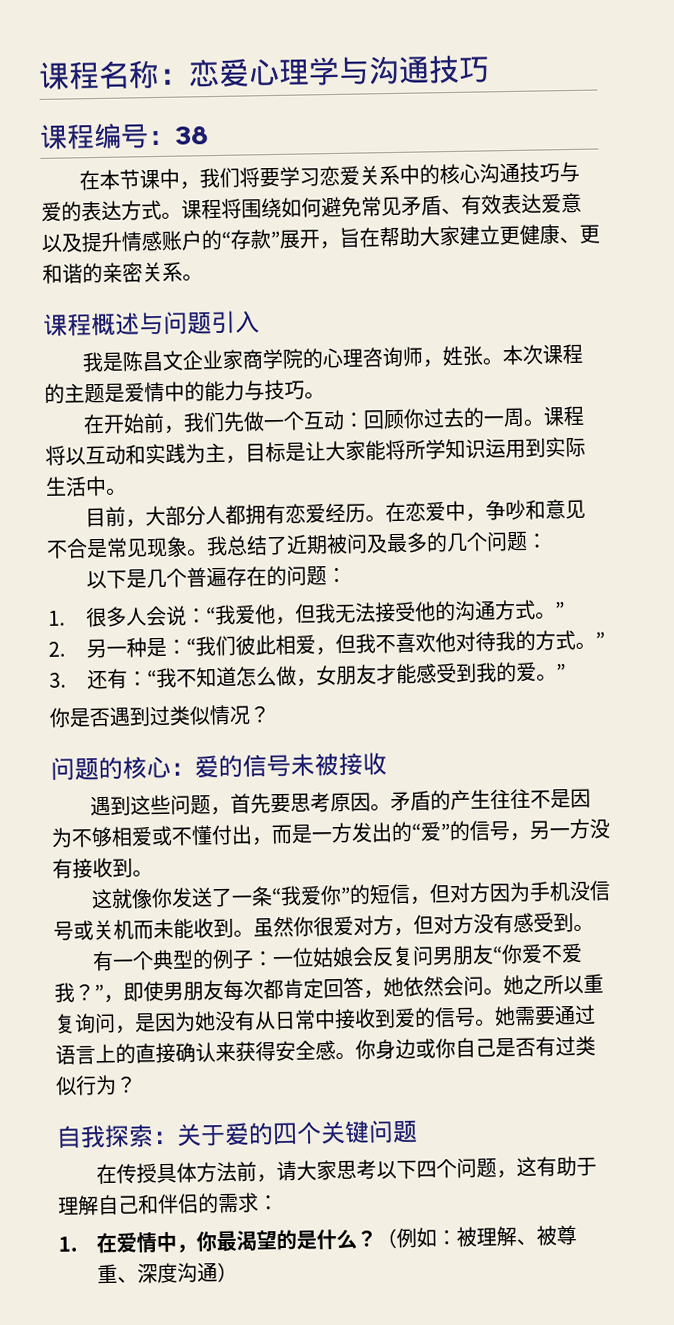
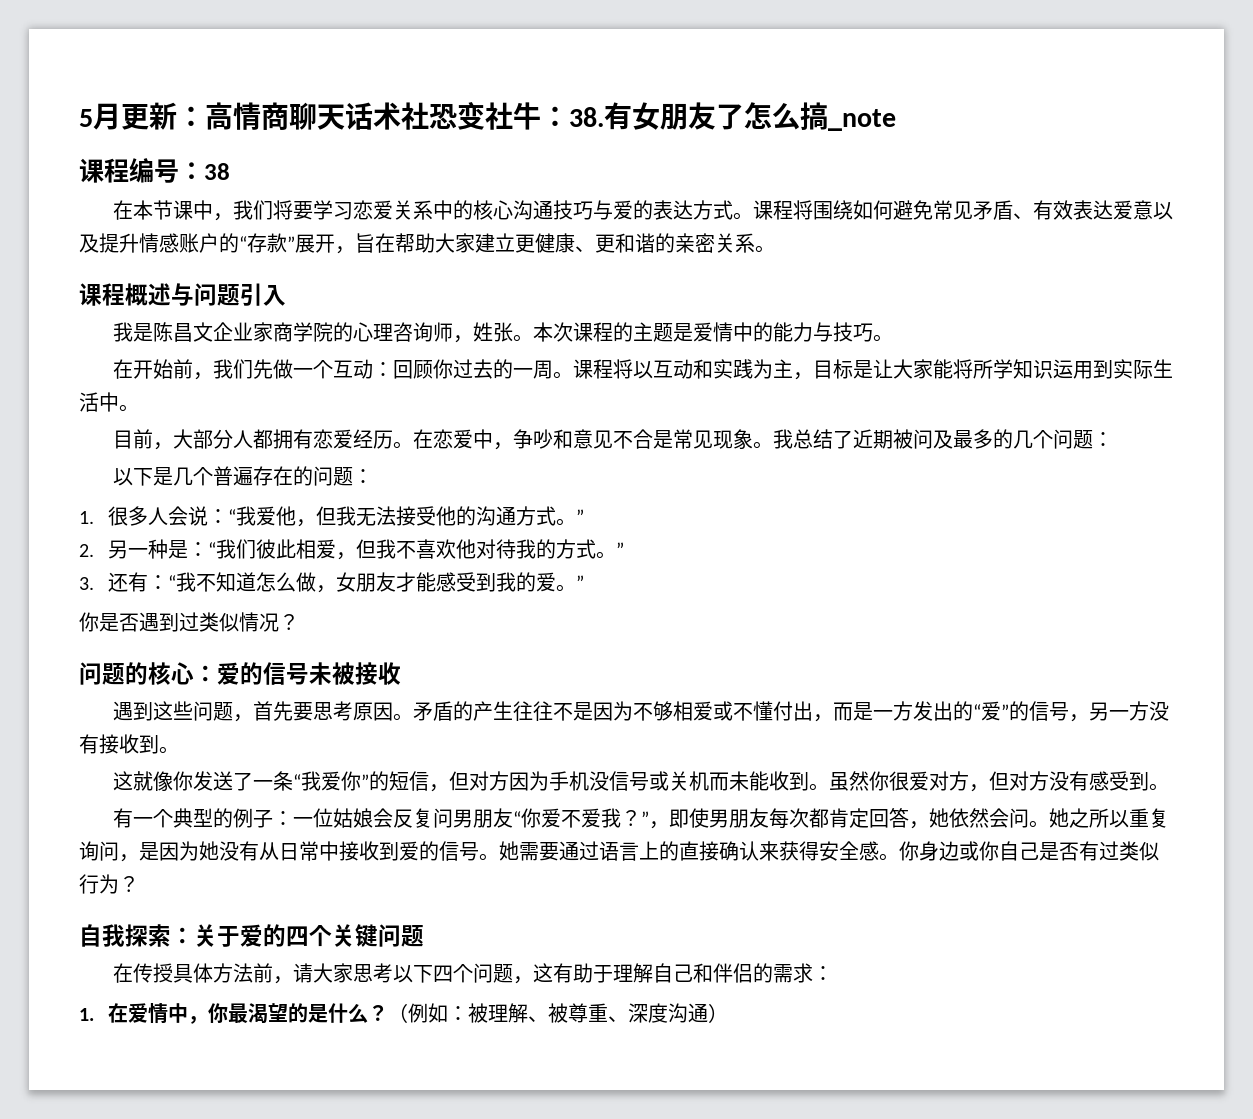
[38,54,490,90] 课程名称：恋爱心理学与沟通技巧 -> [79,102,896,131] 5月更新：高情商聊天话术社恐变社牛：38.有女朋友了怎么搞_note

